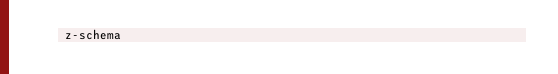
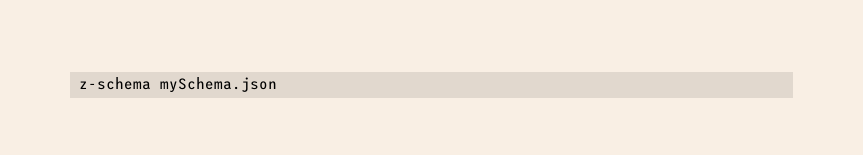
(122, 34) none -> [159,77,277,93] mySchema.json

